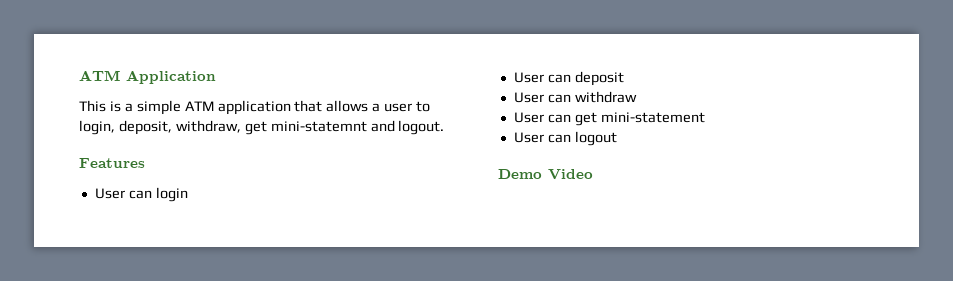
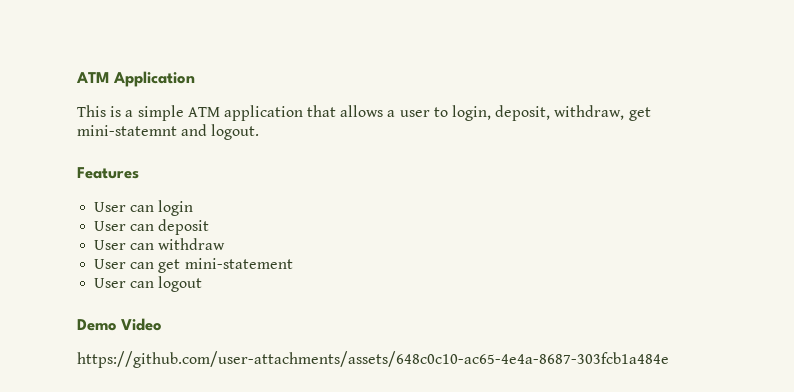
(593, 174) none -> [77,351,669,368] // https://github.com/user-attachments/assets/648c0c10-ac65-4e4a-8687-303fcb1a484e

